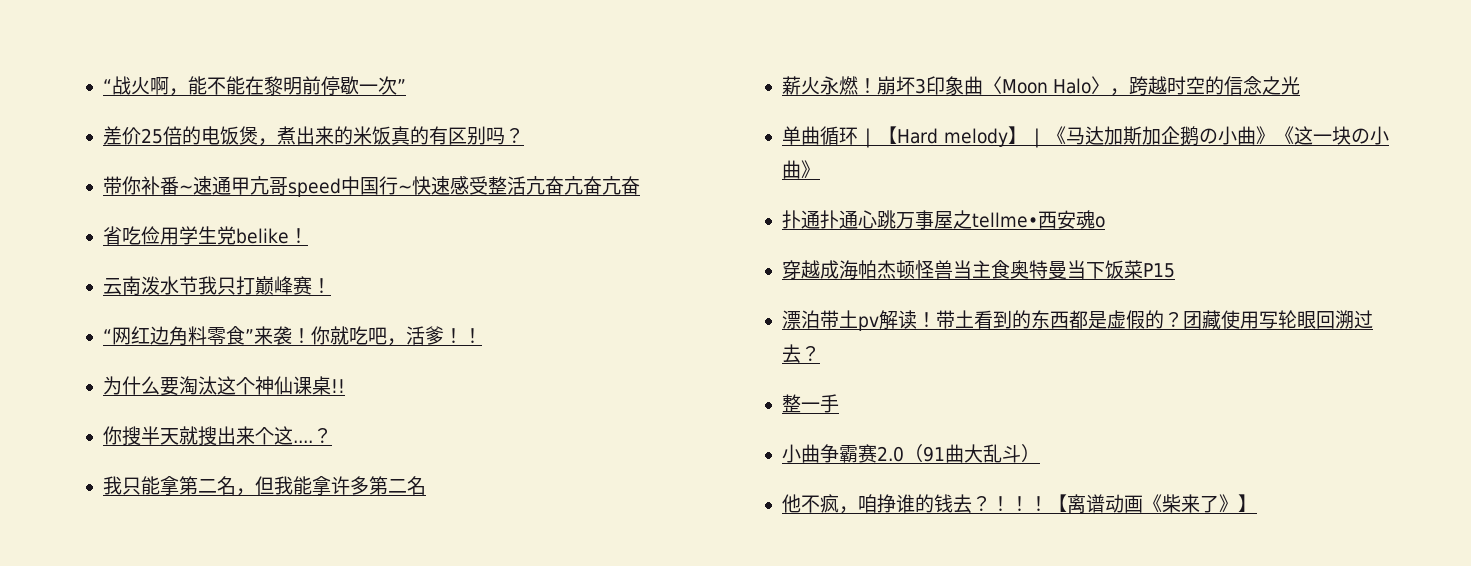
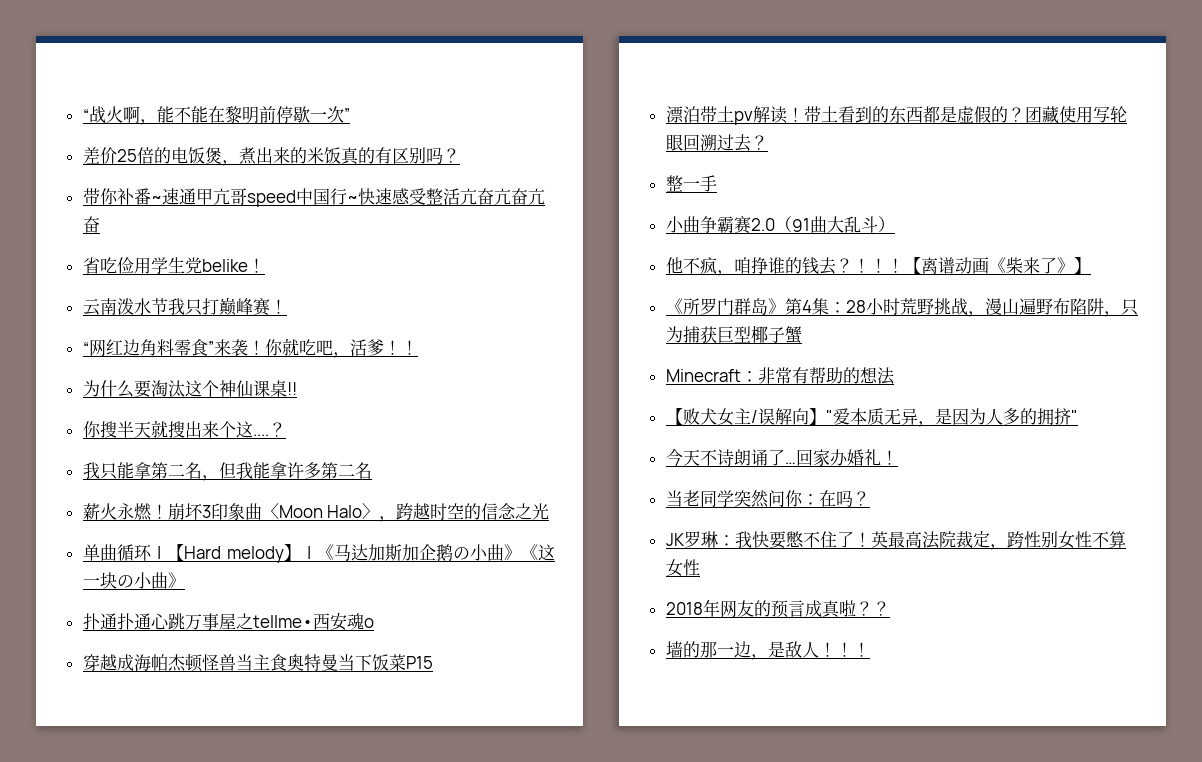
(1257, 503) none -> [665,298,1138,317] [665,325,802,344] [665,367,895,385] [665,408,1078,427] [665,448,898,467] [665,490,870,508] [665,531,1126,550] [665,559,700,577] [665,599,890,618] [665,641,870,660] // 《所罗门群岛》第4集：28小时荒野挑战，漫山遍野布陷阱，只为捕获巨型椰子蟹 // Minecraft：非常有帮助的想法 // 【败犬女主/误解向】"爱本质无异，是因为人多的拥挤" // 今天不诗朗诵了…回家办婚礼！ // 当老同学突然问你：在吗？ // JK罗琳：我快要憋不住了！英最高法院裁定，跨性别女性不算女性 // 2018年网友的预言成真啦？？ // 墙的那一边，是敌人！！！

